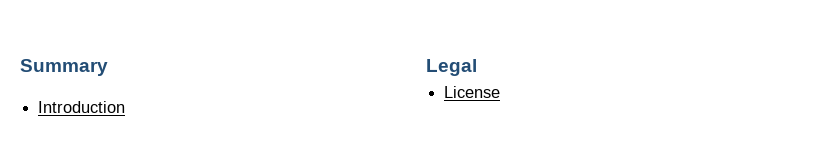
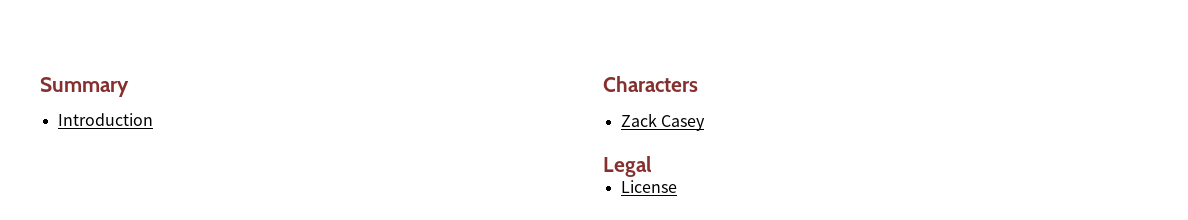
(126, 107) none -> [603,76,698,92] [620,113,705,131] // Characters // Zack Casey

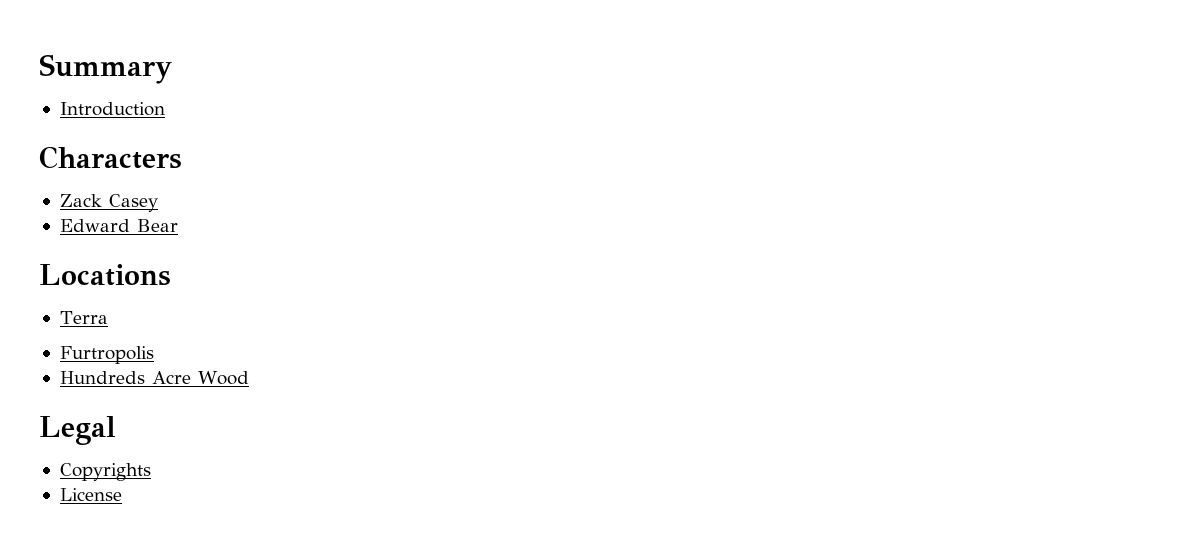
(705, 123) none -> [59,219,178,232] [39,264,171,286] [59,311,108,324] [59,346,154,364] [59,371,249,385] // Edward Bear // Locations // Terra // Furtropolis // Hundreds Acre Wood
(652, 166) none -> [59,463,151,481] // Copyrights

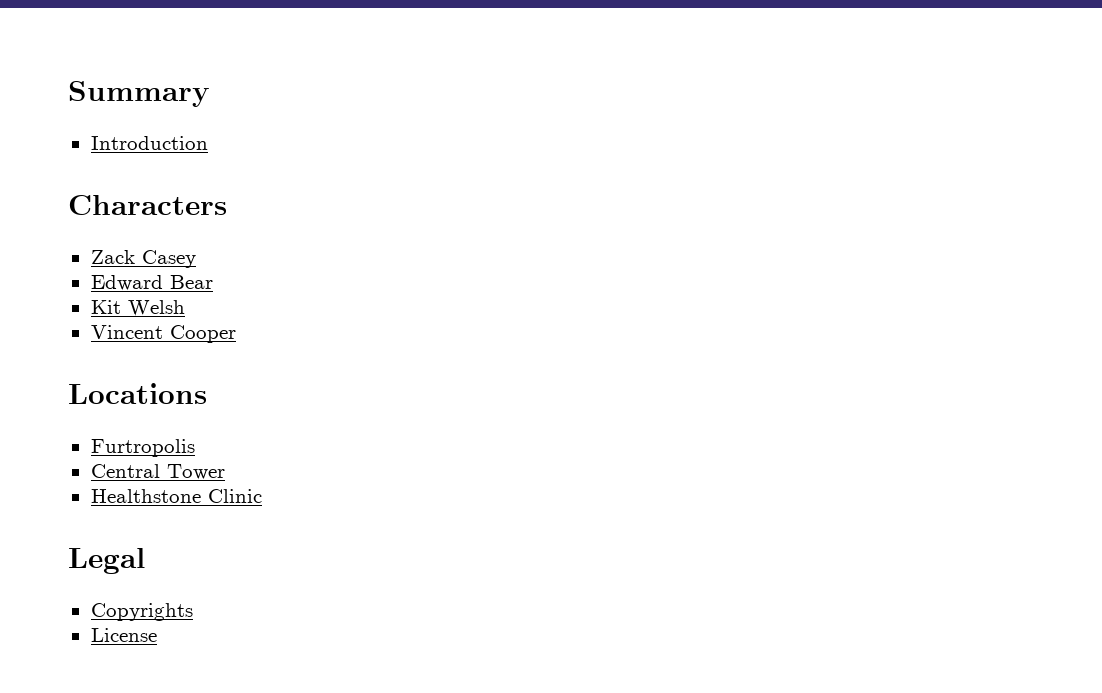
(178, 225) none -> [90,300,185,316] [90,325,236,343] // Kit Welsh // Vincent Cooper
[59,311,108,324] // Terra -> (207, 393) none
[59,371,249,385] Hundreds Acre Wood -> [90,464,225,480] [90,489,262,503] Central Tower // Healthstone Clinic

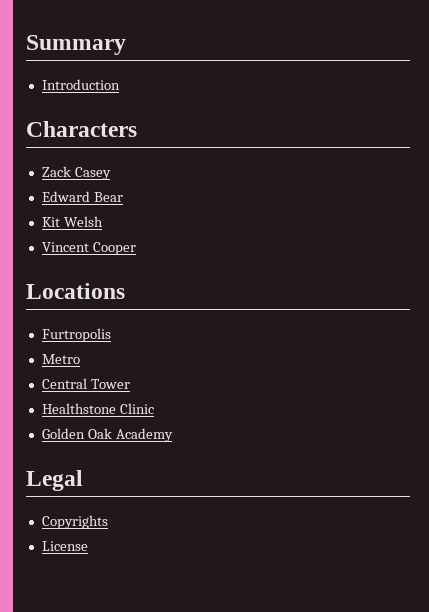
(195, 448) none -> [41,354,80,364] // Metro
(262, 496) none -> [41,428,173,442] // Golden Oak Academy

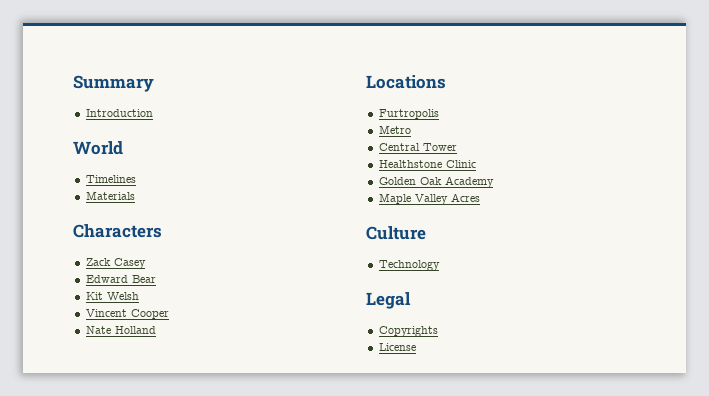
(120, 84) none -> [73,141,123,155] [85,175,136,183] [85,191,135,200] // World // Timelines // Materials
(136, 248) none -> [85,326,156,334] // Nate Holland
(173, 435) none -> [378,193,480,205] [366,226,426,240] [378,260,440,271] // Maple Valley Acres // Culture // Technology

